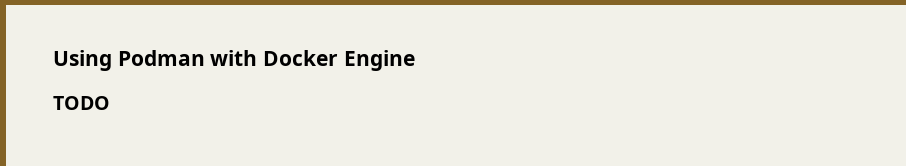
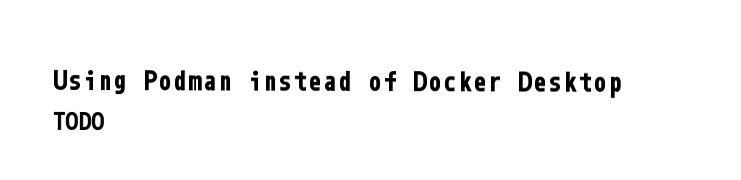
[210,50,415,71] with Docker Engine -> [246,70,623,98] instead of Docker Desktop

